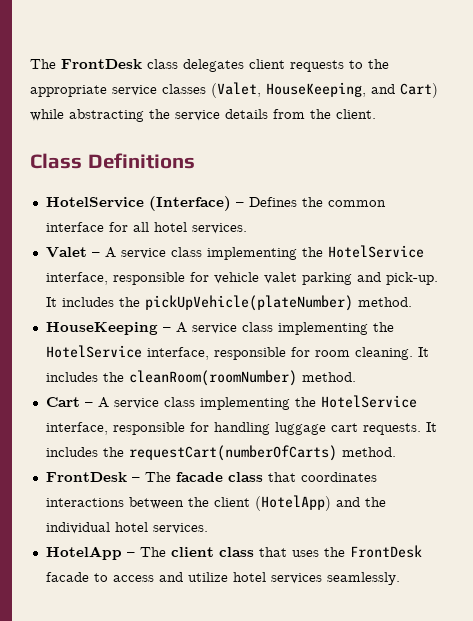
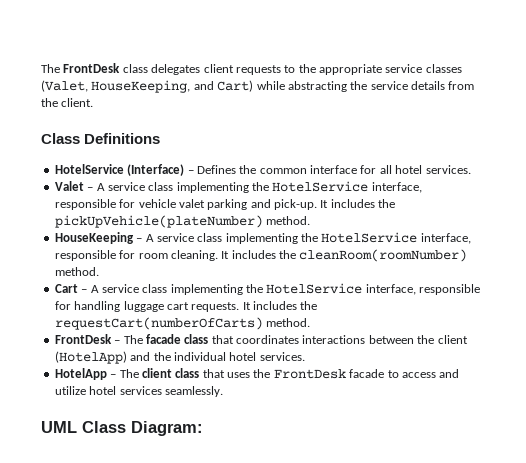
(400, 578) none -> [41,421,203,436] // UML Class Diagram:

